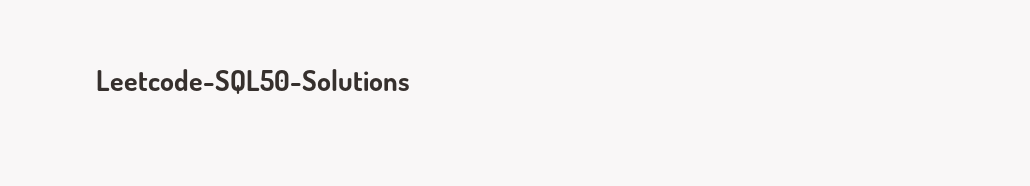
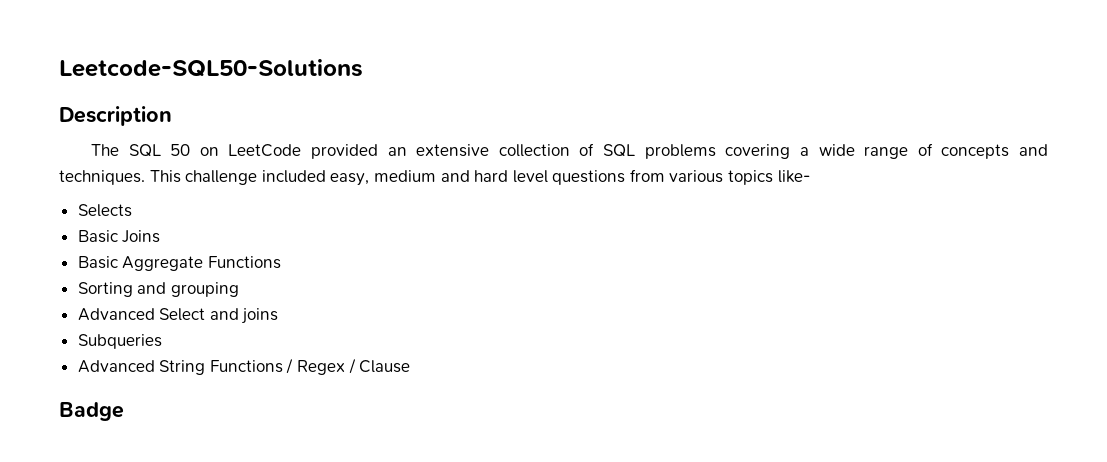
(410, 81) none -> [59,106,172,126] [90,143,1048,159] [59,169,810,186] [77,204,132,217] [77,230,161,243] [77,256,281,271] [77,282,239,297] [77,308,279,324] [77,334,162,349] [77,358,411,375] [59,402,124,421] // Description // The SQL 50 on LeetCode provided an extensive collection of SQL problems covering a wide range of concepts and techniques. This challenge included easy, medium and hard level questions from various topics like- // Selects // Basic Joins // Basic Aggregate Functions // Sorting and grouping // Advanced Select and joins // Subqueries // Advanced String Functions / Regex / Clause // Badge

